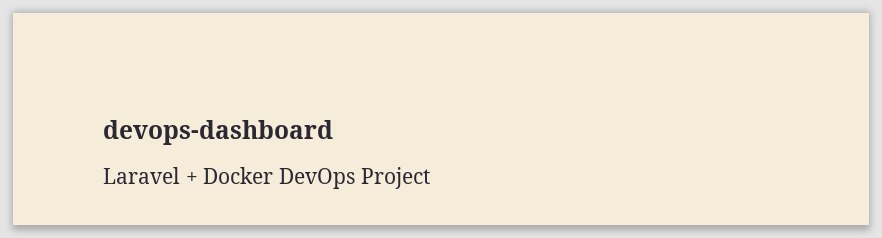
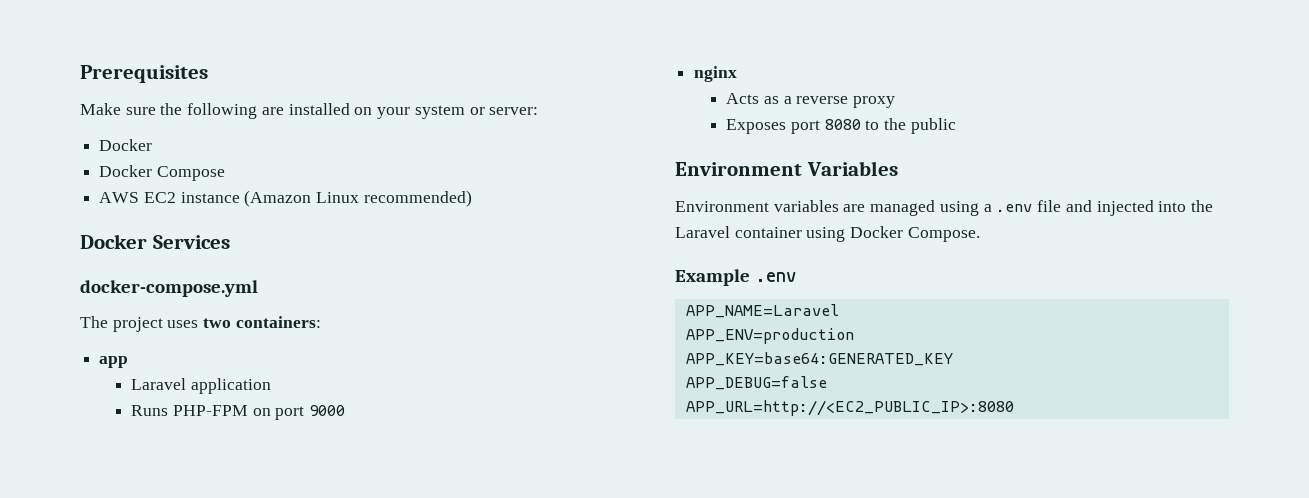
[103,120,333,145] [103,167,430,189] devops-dashboard // Laravel + Docker DevOps Project -> [80,65,208,83] [80,103,539,119] [99,139,153,151] [99,165,225,181] [99,190,472,207] [80,234,230,249] [80,280,258,297] [80,316,321,332] [99,356,129,368] [131,378,271,394] [131,405,346,420] [694,66,738,82] [726,93,896,108] [726,118,956,134] [675,161,898,176] [675,200,1213,216] [675,226,980,242] [675,269,796,286] [685,304,839,318] [685,328,854,344] [685,352,953,366] [685,376,827,390] [685,400,1014,416] Prerequisites // Make sure the following are installed on your system or server: // Docker // Docker Compose // AWS EC2 instance (Amazon Linux recommended) // Docker Services // docker-compose.yml // The project uses two containers: // app // Laravel application // Runs PHP-FPM on port 9000 // nginx // Acts as a reverse proxy // Exposes port 8080 to the public // Environment Variables // Environment variables are managed using a .env file and injected into the Laravel container using Docker Compose. // Example .env // APP_NAME=Laravel // APP_ENV=production // APP_KEY=base64:GENERATED_KEY // APP_DEBUG=false // APP_URL=http://<EC2_PUBLIC_IP>:8080

